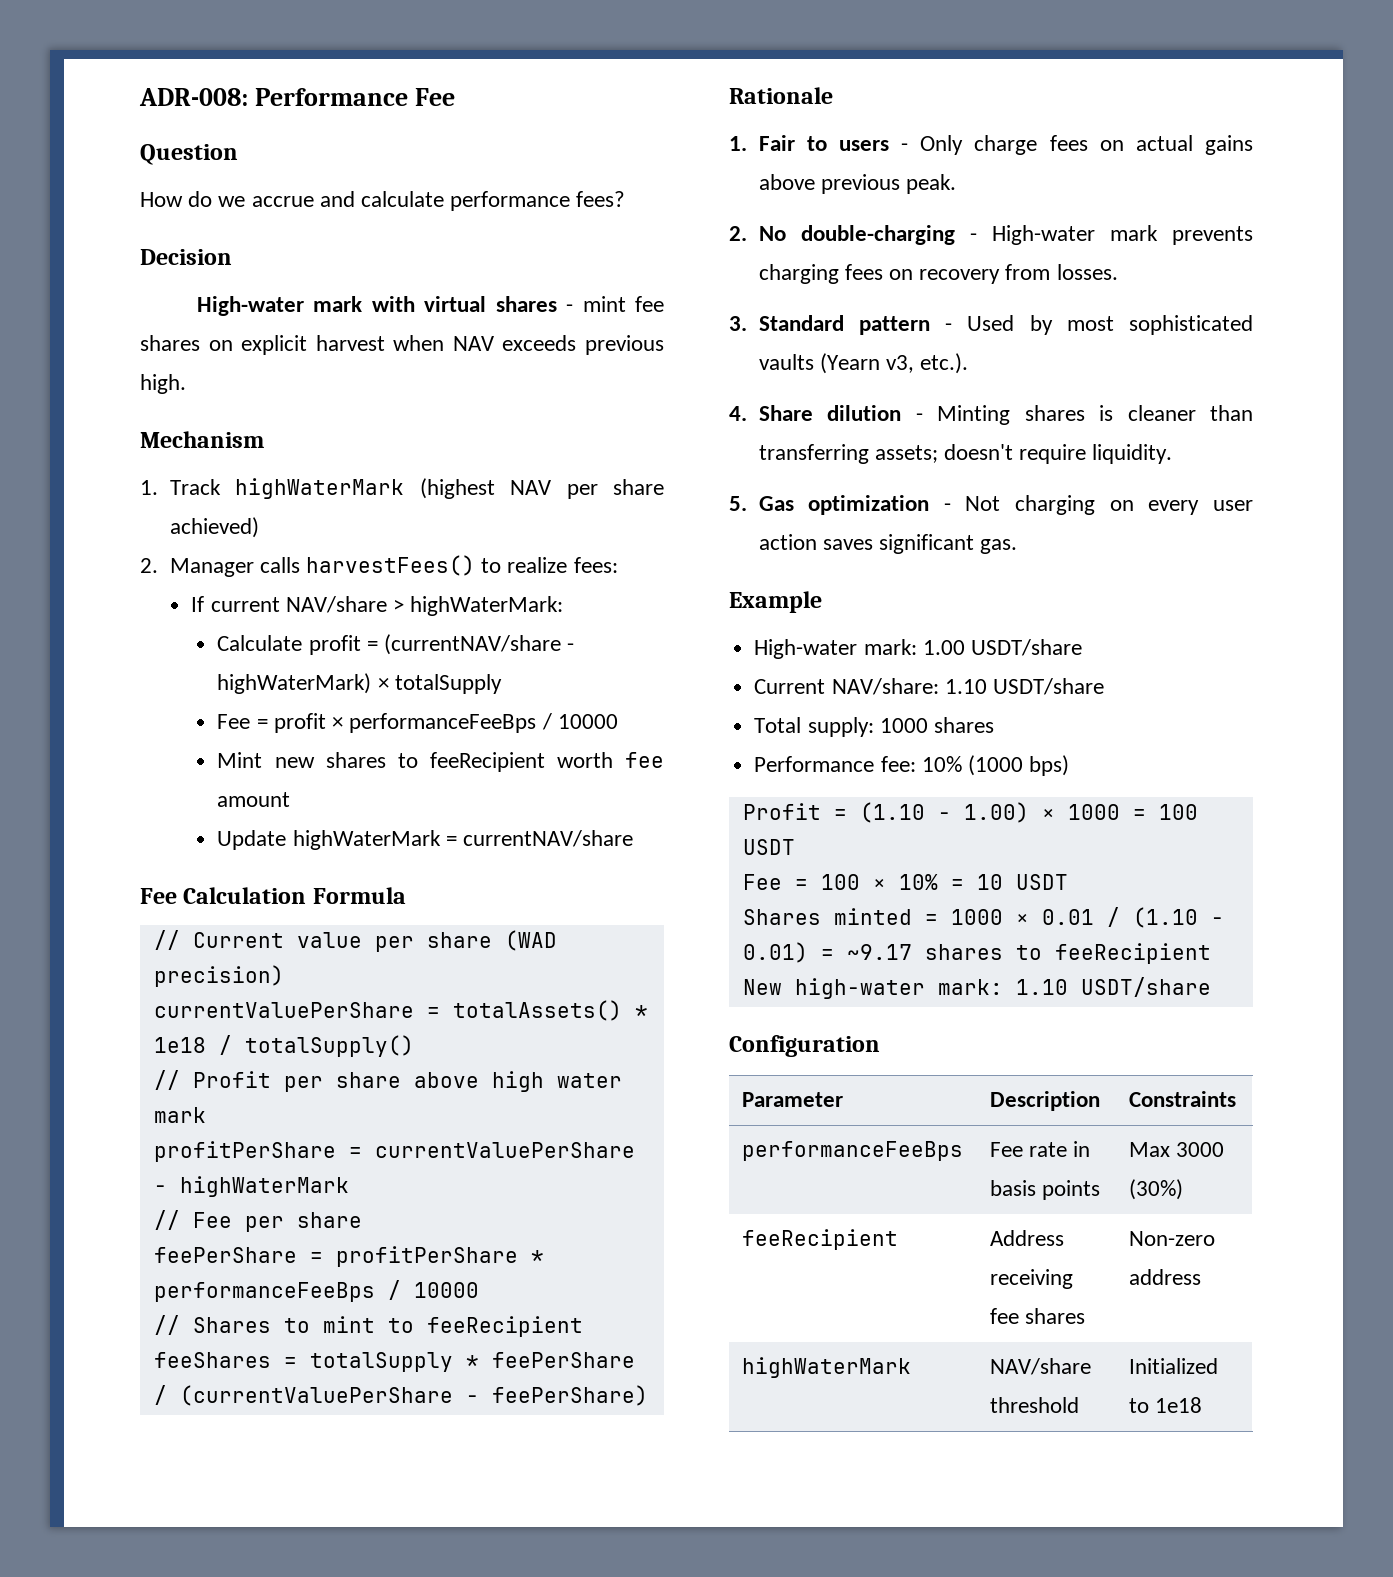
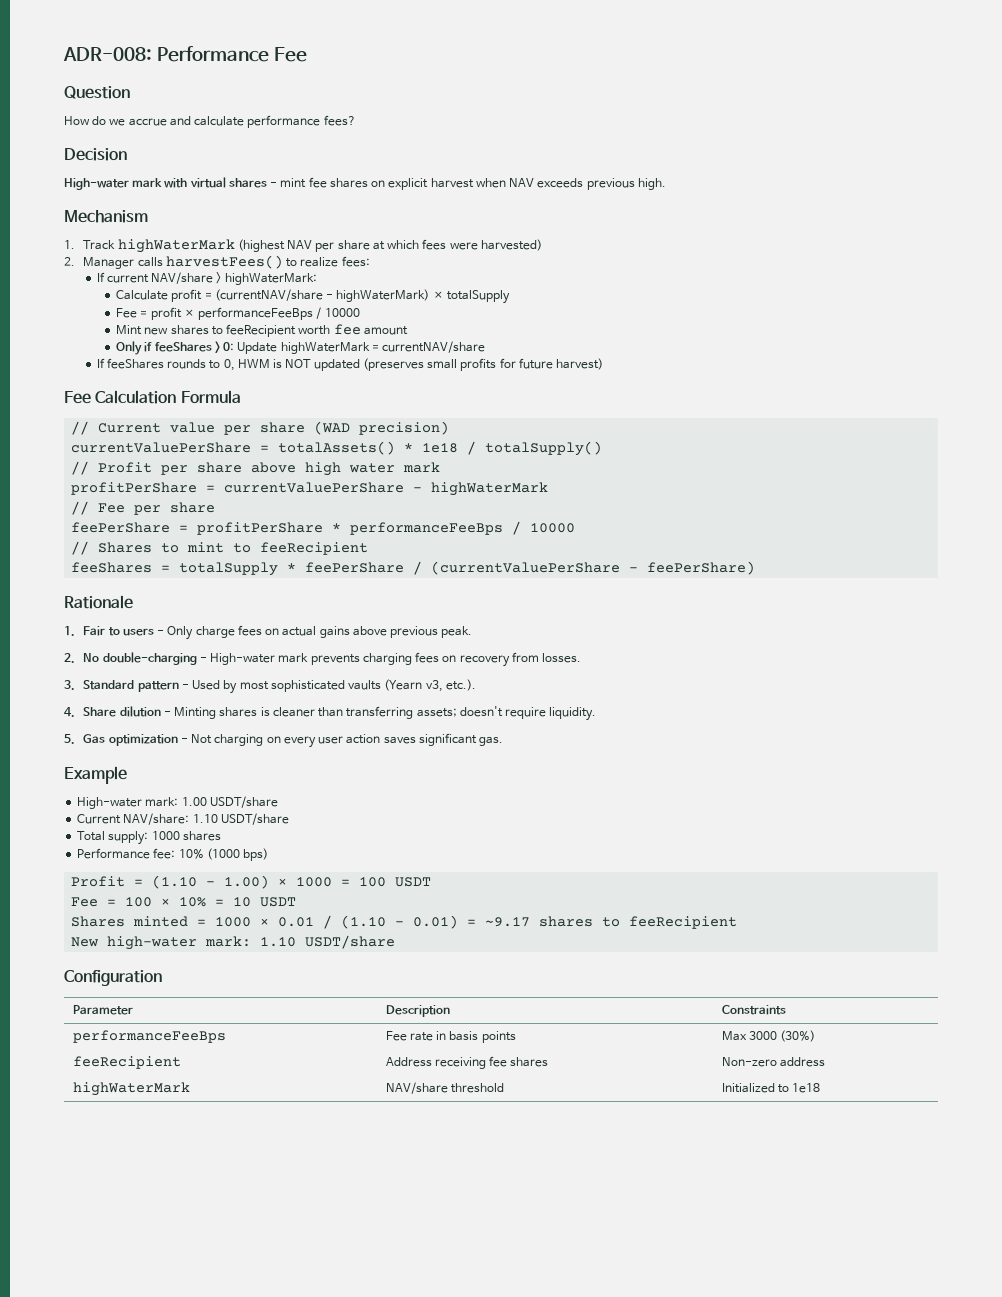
[169,517,259,538] achieved) -> [372,239,542,251] at which fees were harvested)
(291, 799) none -> [116,341,235,355] Only if feeShares > 0:
(634, 838) none -> [96,358,604,371] // If feeShares rounds to 0, HWM is NOT updated (preserves small profits for future harvest)

